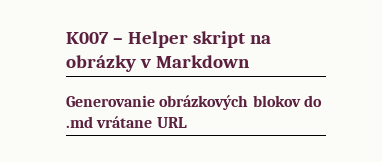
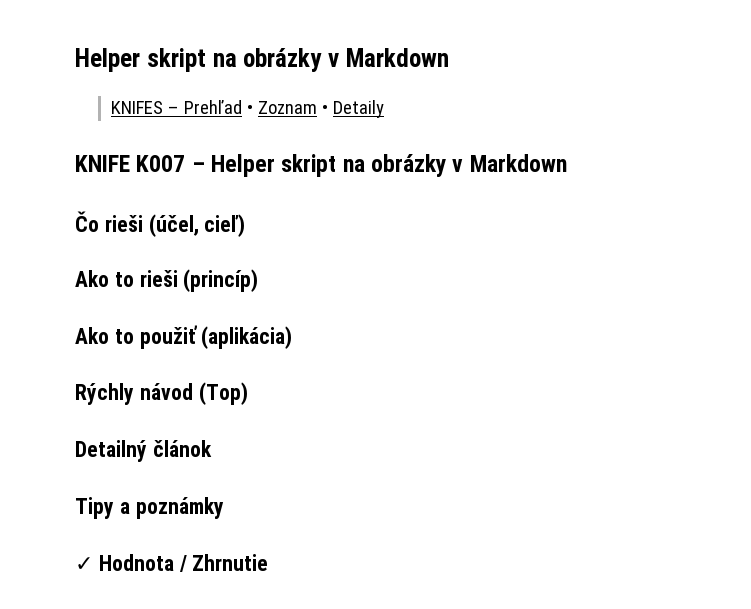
(66, 38) none -> [75,48,449,72] [110,100,384,118] [75,155,130,172] Helper skript na obrázky v Markdown // KNIFES – Prehľad • Zoznam • Detaily // KNIFE
[66,95,322,110] [66,116,187,128] Generovanie obrázkových blokov do .md vrátane URL -> [75,211,246,237] [75,269,259,292] [75,325,293,349] [75,382,248,405] [75,440,212,462] [75,497,224,519] [75,554,269,572] Čo rieši (účel, cieľ) // Ako to rieši (princíp) // Ako to použiť (aplikácia) // Rýchly návod (Top) // Detailný článok // Tipy a poznámky // ✓ Hodnota / Zhrnutie

